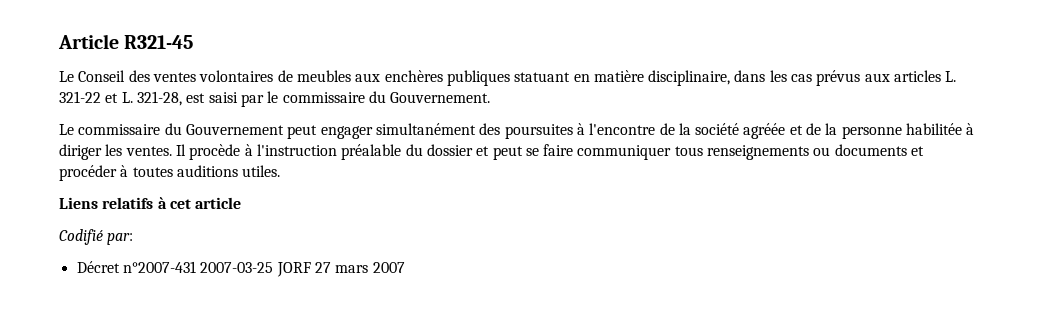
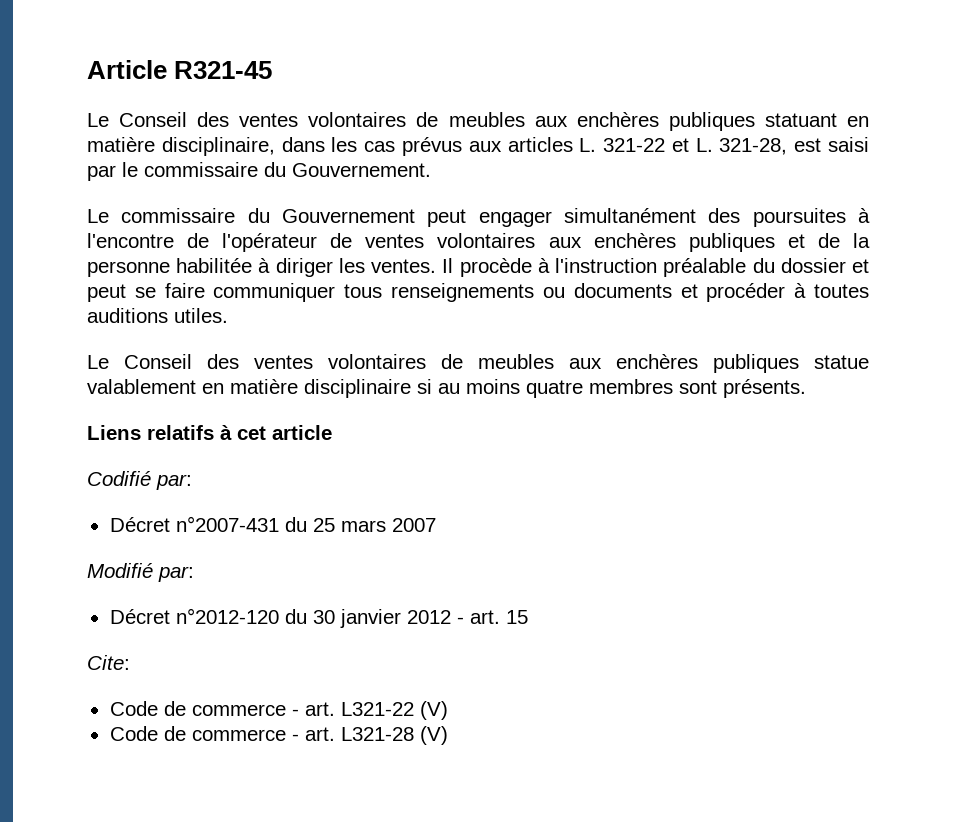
[678,123,786,139] la société agréée -> [222,233,775,252] l'opérateur de ventes volontaires aux enchères publiques
(281, 171) none -> [87,354,869,373] [87,379,806,398] // Le Conseil des ventes volontaires de meubles aux enchères publiques statue valablement en matière disciplinaire si au moins quatre membres sont présents.
[200,262,331,277] 2007-03-25 JORF 27 -> [284,517,335,532] du 25
(405, 267) none -> [87,563,194,582] [109,608,528,628] [87,655,130,670] [109,701,448,720] [109,726,448,745] // Modifié par: // Décret n°2012-120 du 30 janvier 2012 - art. 15 // Cite: // Code de commerce - art. L321-22 (V) // Code de commerce - art. L321-28 (V)

